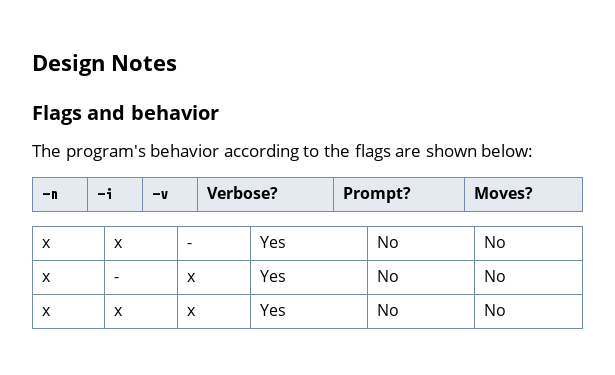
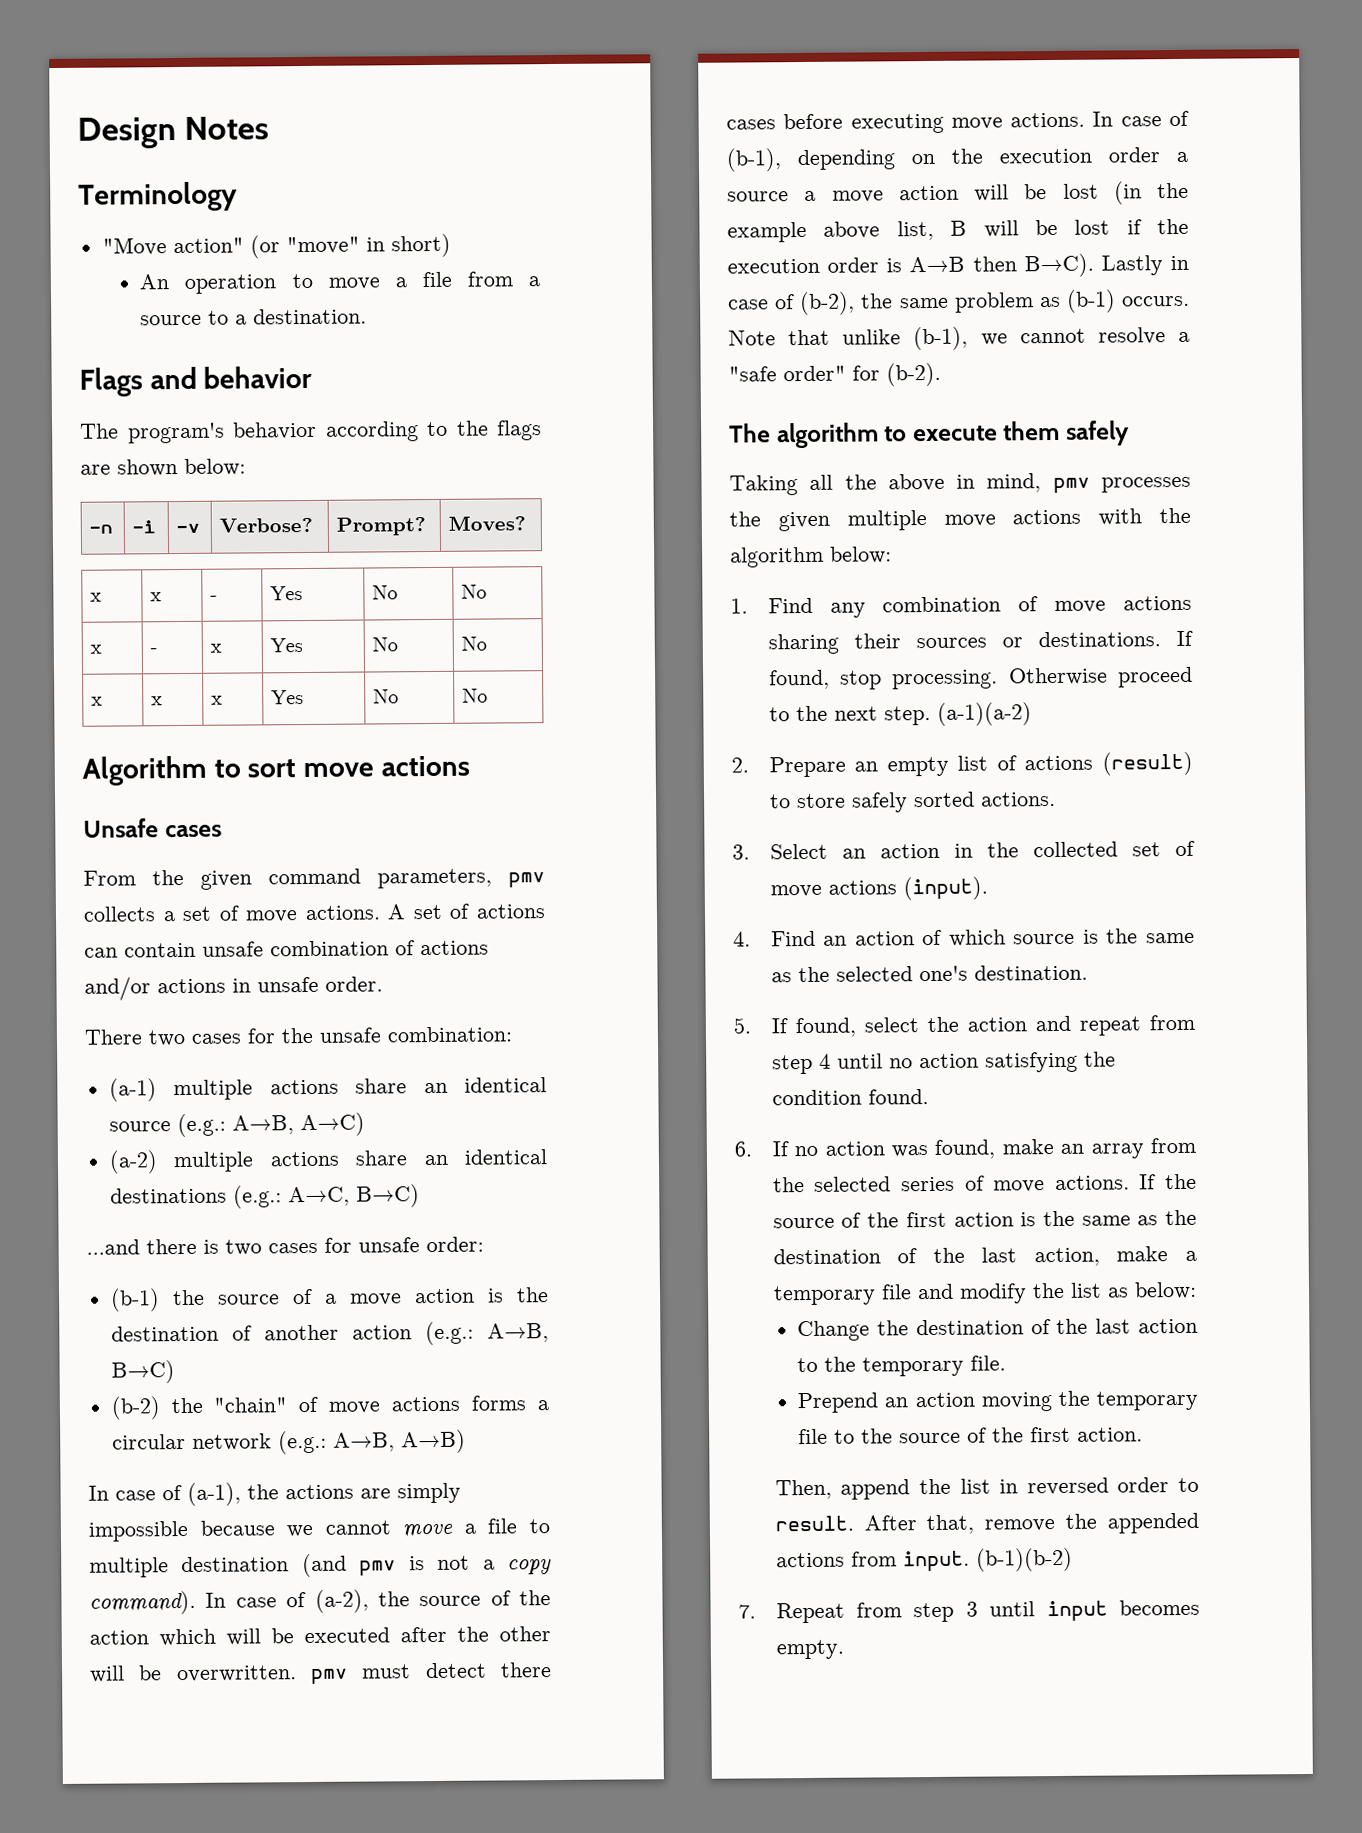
(177, 63) none -> [78,181,238,212] [101,233,451,259] [139,271,540,294] [140,308,368,326] // Terminology // "Move action" (or "move" in short) // An operation to move a file from a source to a destination.
(507, 310) none -> [82,755,470,786] [83,818,222,838] [83,868,545,890] [83,903,546,923] [84,940,489,958] [84,976,383,1001] [84,1026,512,1047] [108,1077,547,1102] [108,1112,365,1138] [108,1149,547,1174] [109,1184,420,1209] [86,1236,484,1256] [109,1287,549,1312] [110,1321,549,1346] [110,1360,175,1384] [110,1395,549,1420] [111,1429,466,1455] [88,1482,461,1506] [88,1518,550,1542] [89,1553,553,1578] [89,1589,551,1615] [89,1626,551,1647] [89,1662,552,1684] [726,110,1189,134] [726,147,1188,172] [727,181,1189,205] [727,218,1189,243] [727,253,1189,278] [728,289,1190,316] [728,326,1190,351] [728,362,941,387] [729,420,1131,449] [729,473,1191,496] [729,507,1191,532] [730,546,892,568] [730,595,1192,618] [767,630,1193,655] [768,666,1193,690] [768,702,1032,726] [731,751,1193,778] [769,791,1056,813] [732,840,1195,860] [769,876,988,901] [733,928,1195,947] [770,964,1088,983] [733,1014,1195,1038] [771,1051,1116,1075] [771,1089,929,1106] [734,1137,1196,1159] [772,1173,1197,1193] [772,1209,1197,1229] [772,1246,1197,1267] [772,1281,1197,1306] [797,1318,1198,1342] [797,1355,1007,1377] [797,1390,1198,1414] [798,1426,1144,1445] [774,1477,1199,1500] [774,1512,1199,1535] [775,1547,1073,1572] [738,1599,1200,1624] [775,1639,844,1660] // Algorithm to sort move actions // Unsafe cases // From the given command parameters, pmv collects a set of move actions. A set of actions can contain unsafe combination of actions and/or actions in unsafe order. // There two cases for the unsafe combination: // (a-1) multiple actions share an identical source (e.g.: A→B, A→C) // (a-2) multiple actions share an identical destinations (e.g.: A→C, B→C) // ...and there is two cases for unsafe order: // (b-1) the source of a move action is the destination of another action (e.g.: A→B, B→C) // (b-2) the "chain" of move actions forms a circular network (e.g.: A→B, A→B) // In case of (a-1), the actions are simply impossible because we cannot move a file to multiple destination (and pmv is not a copy command). In case of (a-2), the source of the action which will be executed after the other will be overwritten. pmv must detect there cases before executing move actions. In case of (b-1), depending on the execution order a source a move action will be lost (in the example above list, B will be lost if the execution order is A→B then B→C). Lastly in case of (b-2), the same problem as (b-1) occurs. Note that unlike (b-1), we cannot resolve a "safe order" for (b-2). // The algorithm to execute them safely // Taking all the above in mind, pmv processes the given multiple move actions with the algorithm below: // 1. Find any combination of move actions sharing their sources or destinations. If found, stop processing. Otherwise proceed to the next step. (a-1)(a-2) // 2. Prepare an empty list of actions (result) to store safely sorted actions. // 3. Select an action in the collected set of move actions (input). // 4. Find an action of which source is the same as the selected one's destination. // 5. If found, select the action and repeat from step 4 until no action satisfying the condition found. // 6. If no action was found, make an array from the selected series of move actions. If the source of the first action is the same as the destination of the last action, make a temporary file and modify the list as below: // Change the destination of the last action to the temporary file. // Prepend an action moving the temporary file to the source of the first action. // Then, append the list in reversed order to result. After that, remove the appended actions from input. (b-1)(b-2) // 7. Repeat from step 3 until input becomes empty.

